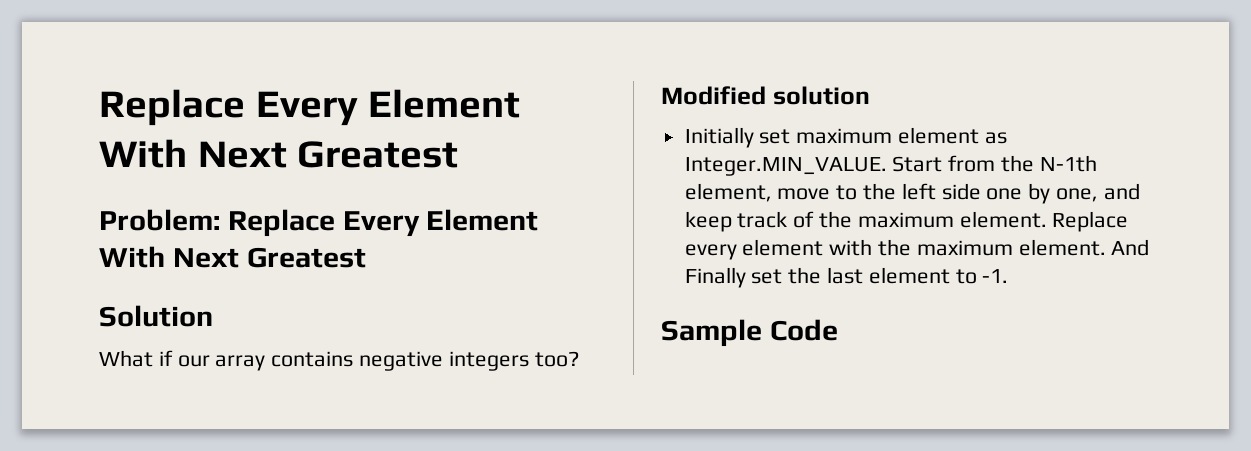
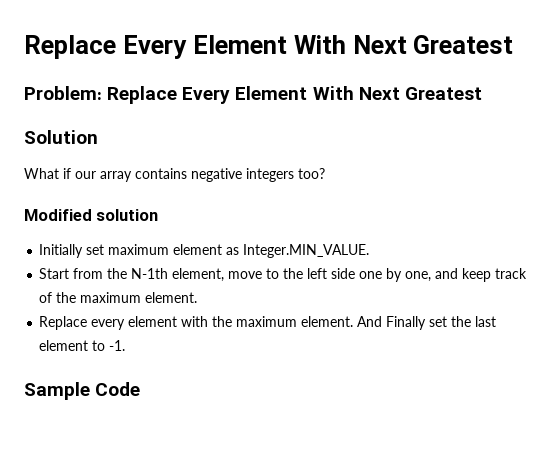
(887, 166) none -> (370, 251) //
(1047, 219) none -> (198, 297) //

